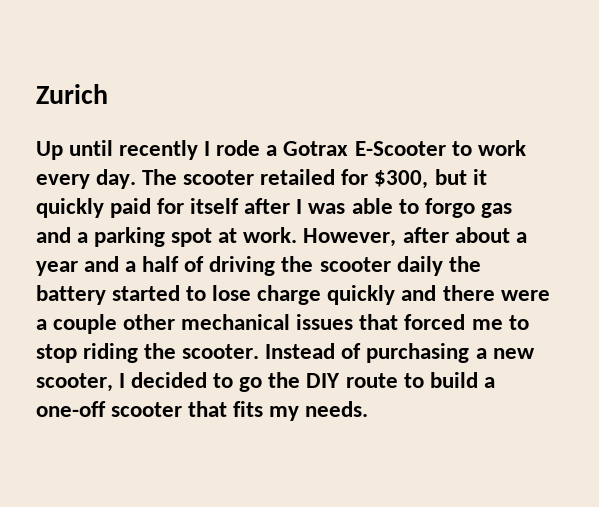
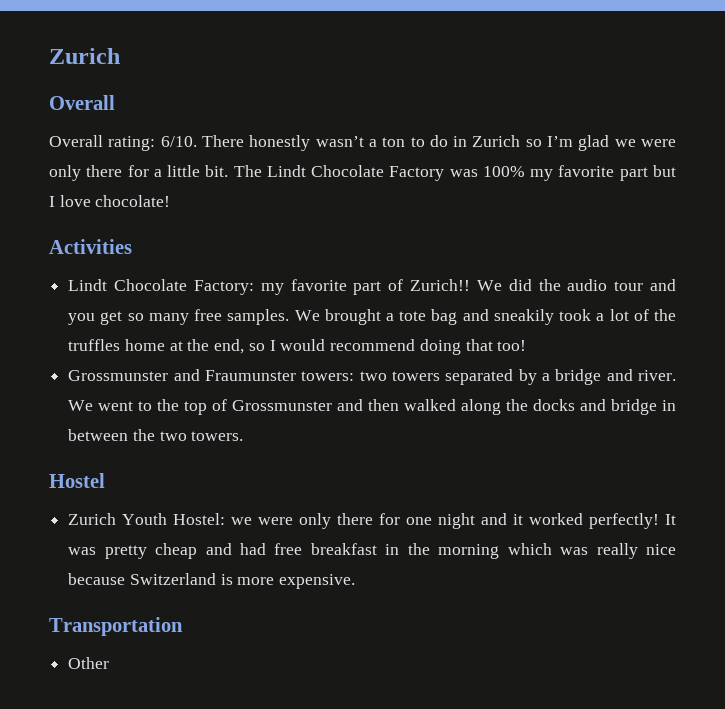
[36,140,526,160] [36,169,487,189] [36,198,512,218] [36,227,527,247] [36,256,481,276] [36,285,550,305] [36,314,529,334] [36,343,535,363] [36,372,495,392] [36,401,369,421] Up until recently I rode a Gotrax E-Scooter to work every day. The scooter retailed for $300, but it quickly paid for itself after I was able to forgo gas and a parking spot at work. However, after about a year and a half of driving the scooter daily the battery started to lose charge quickly and there were a couple other mechanical issues that forced me to stop riding the scooter. Instead of purchasing a new scooter, I decided to go the DIY route to build a one-off scooter that fits my needs. -> [49,95,115,110] [49,135,676,151] [49,165,676,181] [49,195,171,207] [49,239,132,254] [68,279,677,295] [68,309,677,325] [68,339,527,355] [68,369,676,385] [68,399,677,415] [68,429,244,441] [49,473,105,488] [68,513,676,529] [68,543,676,559] [68,573,356,589] [49,617,183,636] [68,657,110,669] Overall // Overall rating: 6/10. There honestly wasn’t a ton to do in Zurich so I’m glad we were only there for a little bit. The Lindt Chocolate Factory was 100% my favorite part but I love chocolate! // Activities // Lindt Chocolate Factory: my favorite part of Zurich!! We did the audio tour and you get so many free samples. We brought a tote bag and sneakily took a lot of the truffles home at the end, so I would recommend doing that too! // Grossmunster and Fraumunster towers: two towers separated by a bridge and river. We went to the top of Grossmunster and then walked along the docks and bridge in between the two towers. // Hostel // Zurich Youth Hostel: we were only there for one night and it worked perfectly! It was pretty cheap and had free breakfast in the morning which was really nice because Switzerland is more expensive. // Transportation // Other

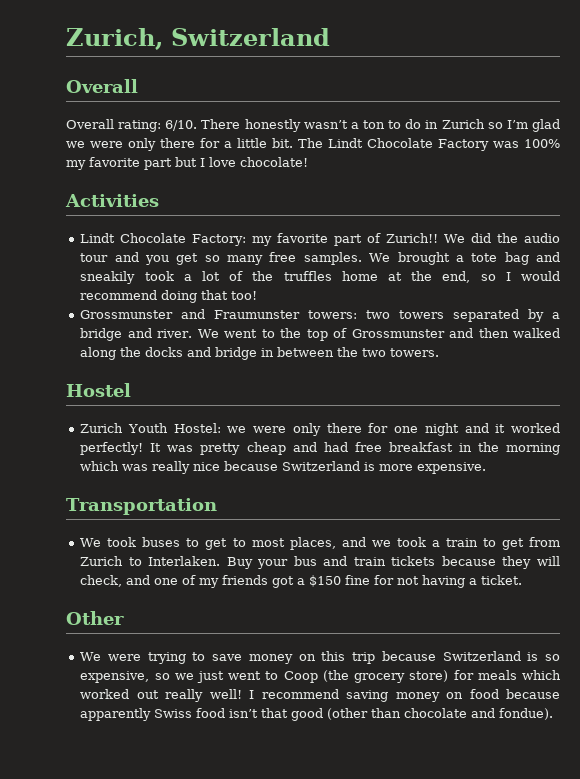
[49,48,120,64] Zurich -> [66,28,330,50] Zurich, Switzerland
[68,657,110,669] Other -> [80,537,560,550] [80,556,560,569] [80,575,523,588] [66,611,124,625] [80,651,560,664] [80,670,562,683] [80,689,561,702] [80,708,554,721] We took buses to get to most places, and we took a train to get from Zurich to Interlaken. Buy your bus and train tickets because they will check, and one of my friends got a $150 fine for not having a ticket. // Other // We were trying to save money on this trip because Switzerland is so expensive, so we just went to Coop (the grocery store) for meals which worked out really well! I recommend saving money on food because apparently Swiss food isn’t that good (other than chocolate and fondue).

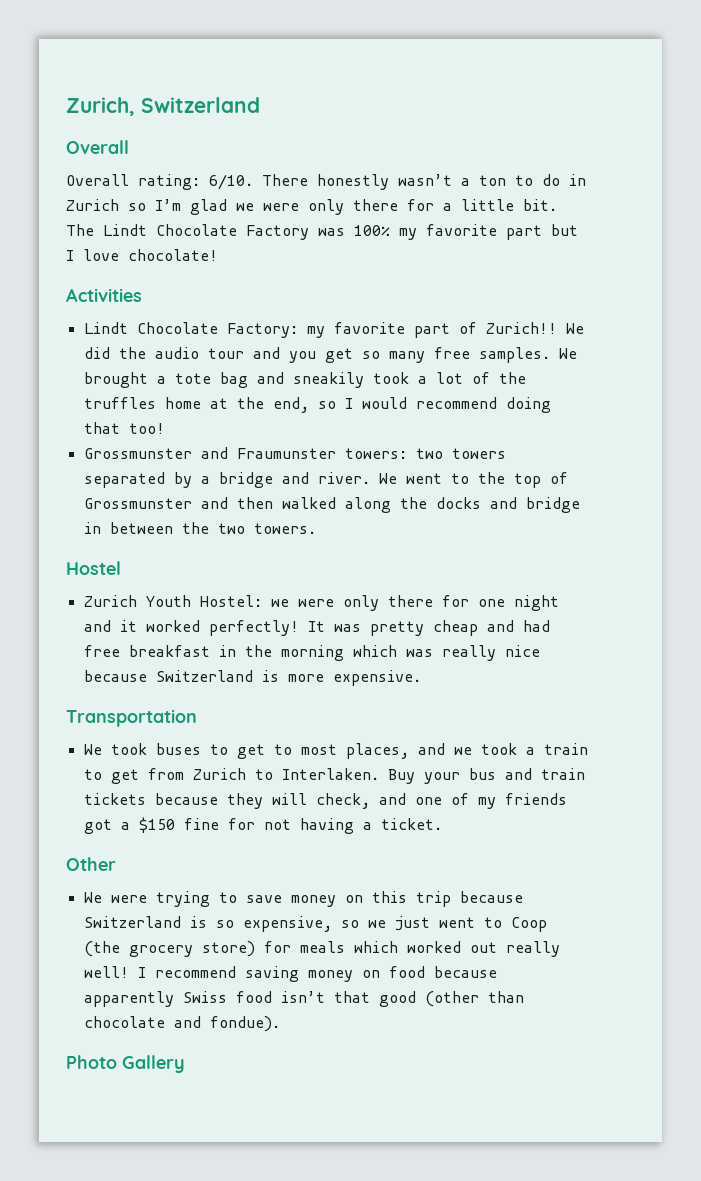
(554, 714) none -> [66,1055,185,1073] // Photo Gallery

